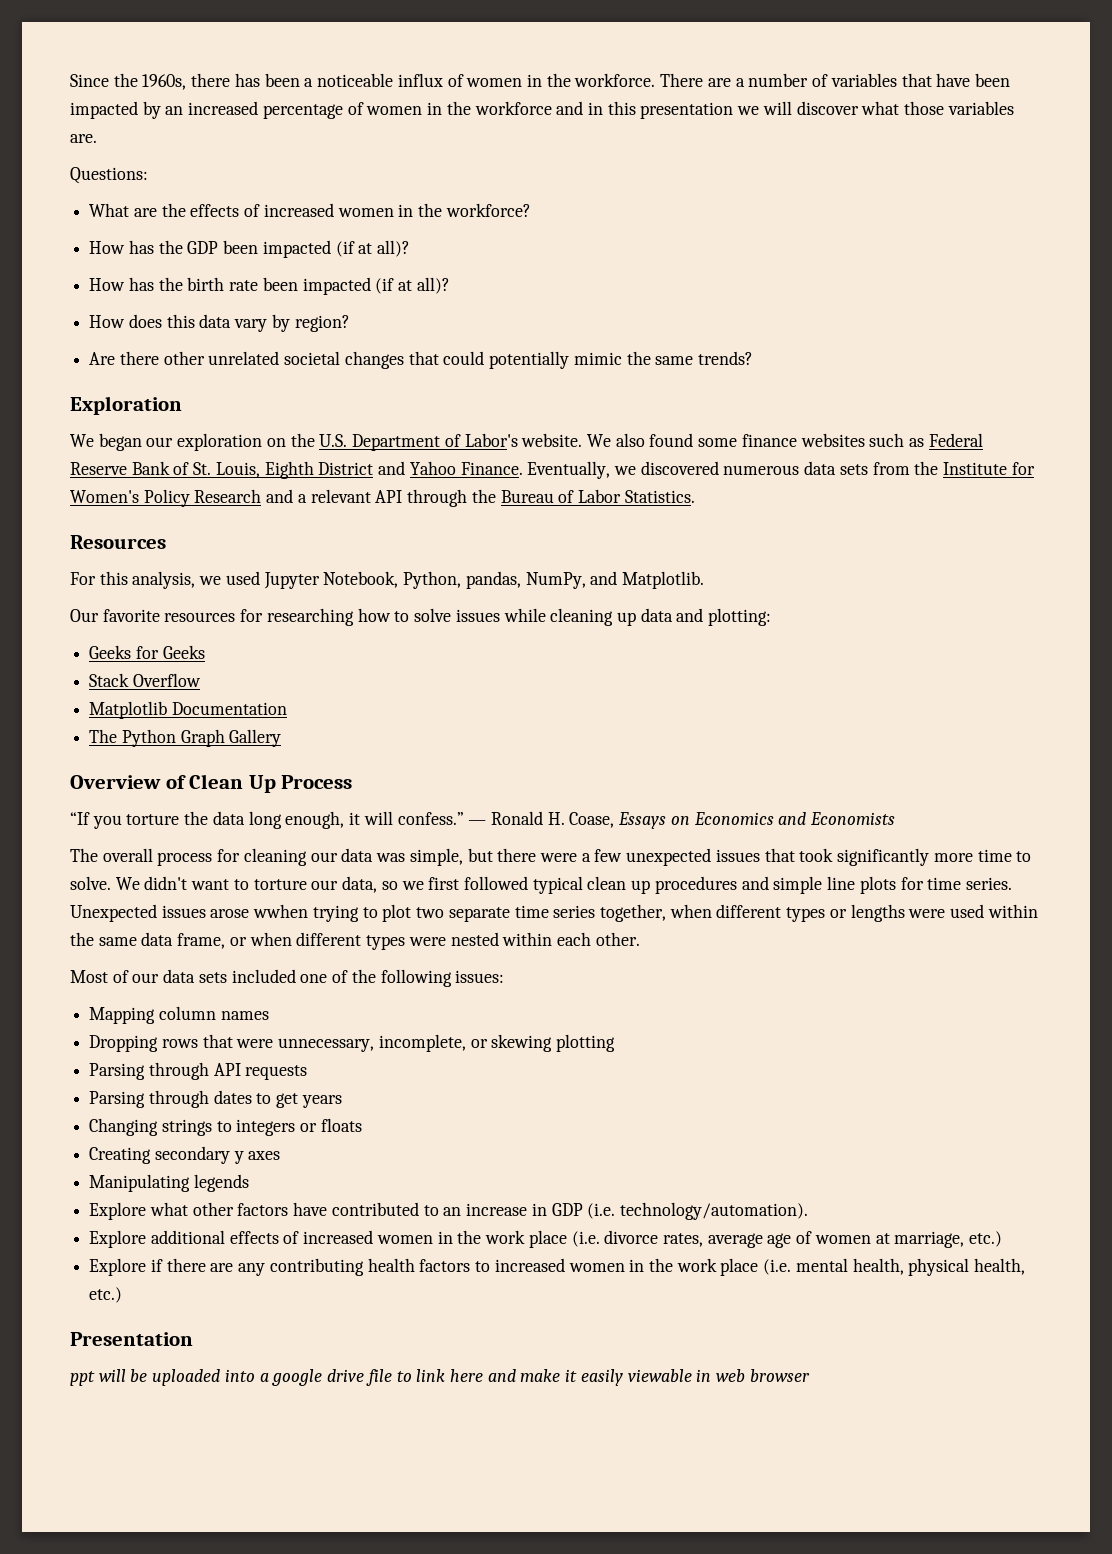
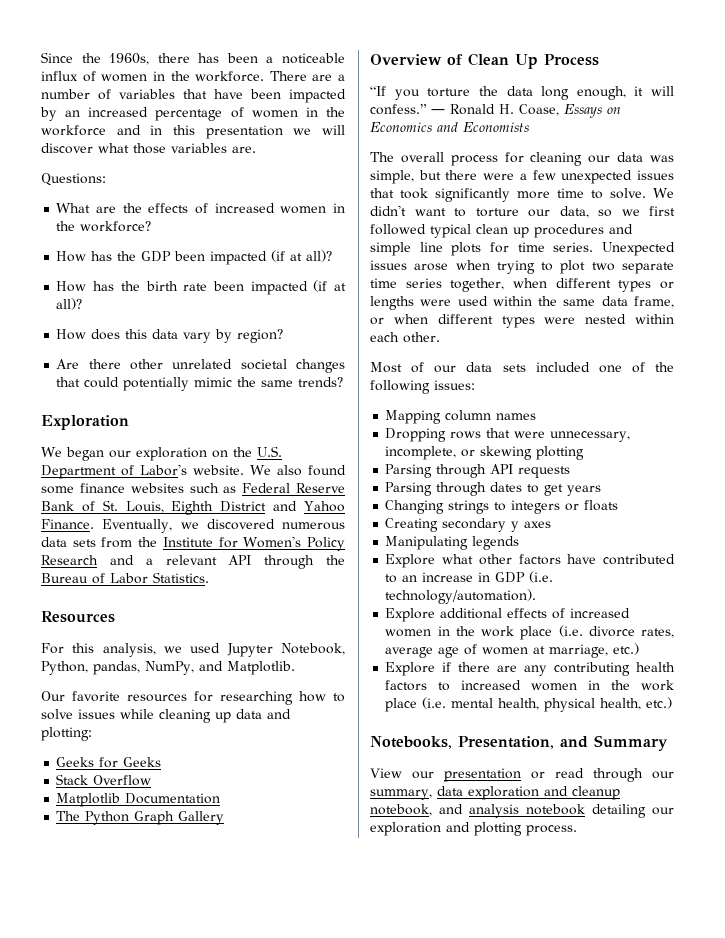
[253,904,309,918] wwhen -> [455,260,490,270] when
[70,1332,193,1346] [70,1369,810,1386] Presentation // ppt will be uploaded into a google drive file to link here and make it easily viewable in web browser -> [370,735,668,751] [370,768,674,782] [370,786,620,800] [370,804,674,818] [370,822,577,836] Notebooks, Presentation, and Summary // View our presentation or read through our summary, data exploration and cleanup notebook, and analysis notebook detailing our exploration and plotting process.

